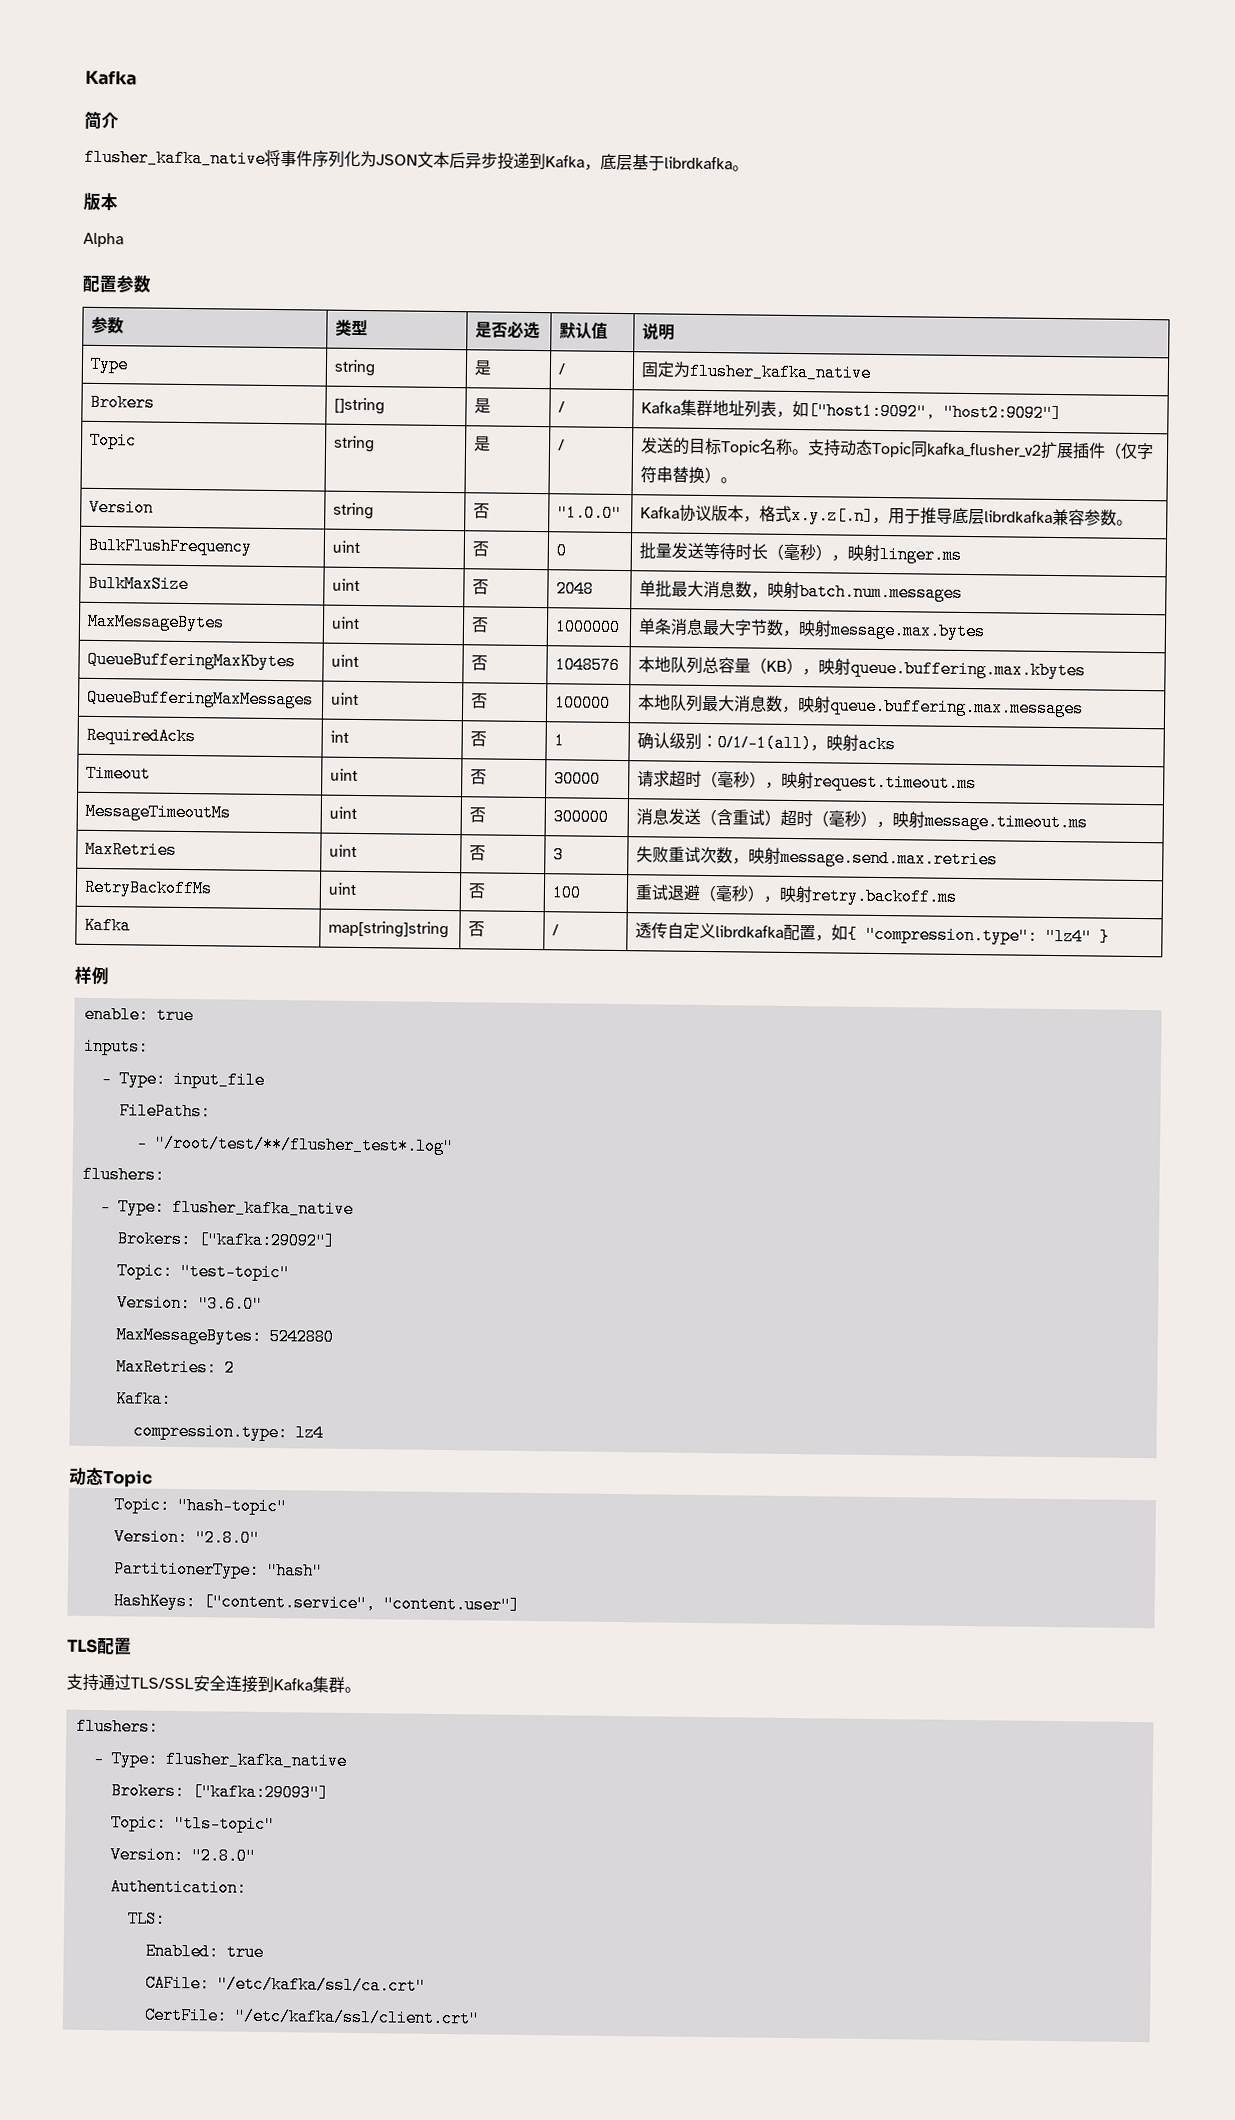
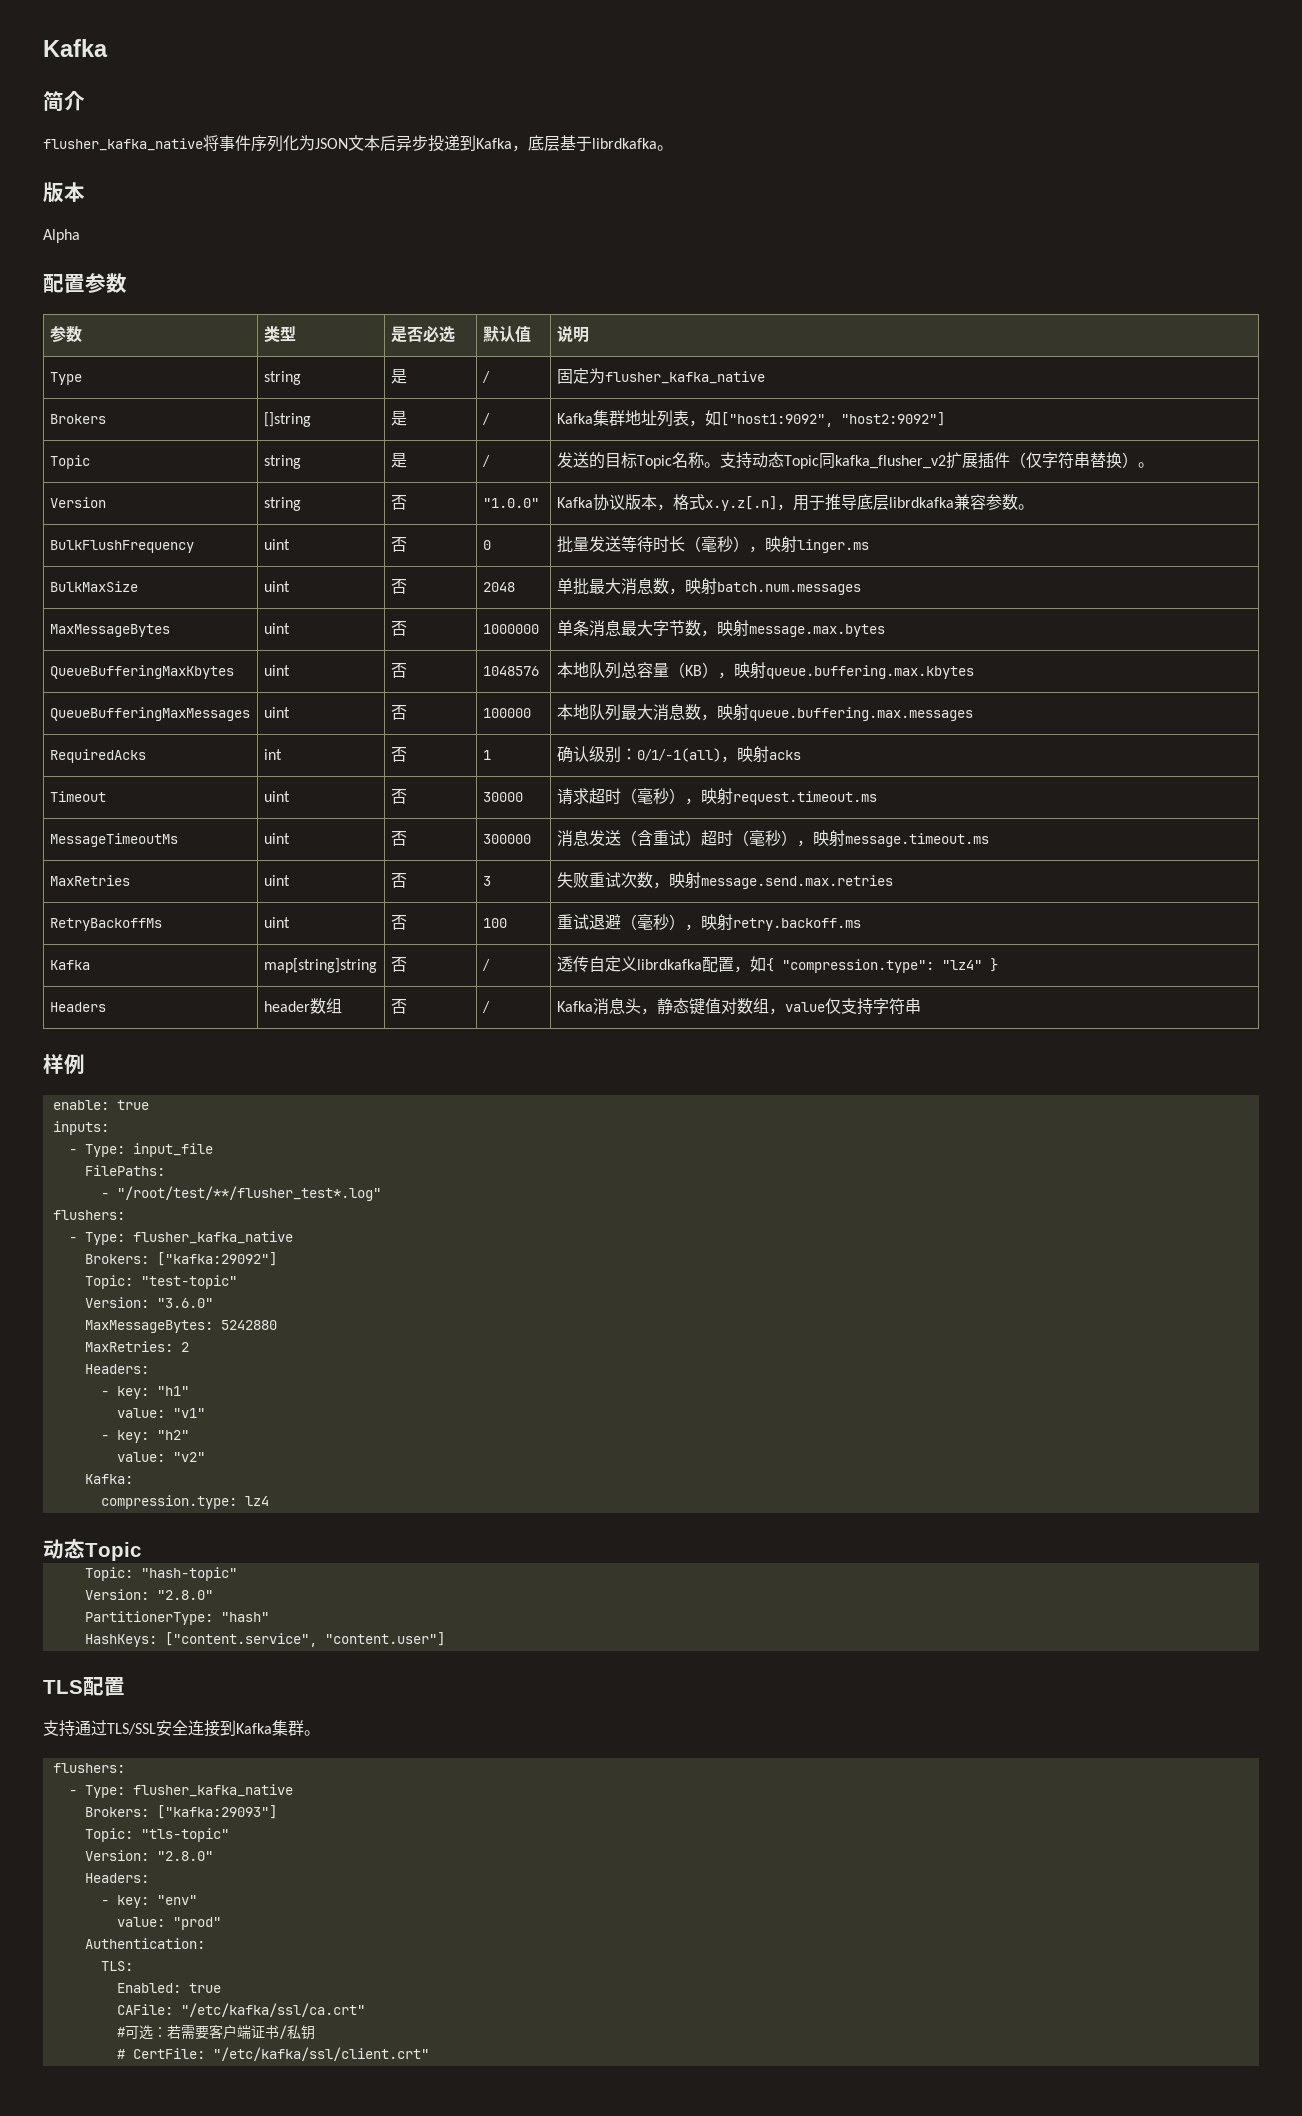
(1111, 937) none -> [49,1002,106,1012] [263,998,342,1014] [390,999,407,1014] [481,1001,490,1013] [556,998,921,1015] // Headers | header数组 | 否 | / | Kafka消息头，静态键值对数组，value仅支持字符串
(235, 1368) none -> [84,1364,149,1374] [100,1386,189,1399] [116,1408,205,1418] [100,1430,189,1443] [116,1452,205,1462] // Headers: // - key: "h1" // value: "v1" // - key: "h2" // value: "v2"
(256, 1856) none -> [84,1873,149,1883] [100,1895,197,1908] [116,1917,221,1930] // Headers: // - key: "env" // value: "prod"
(426, 1985) none -> [116,2024,315,2040] [116,2049,125,2059] #可选：若需要客户端证书/私钥 // #

